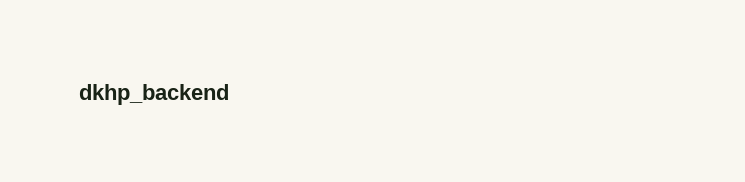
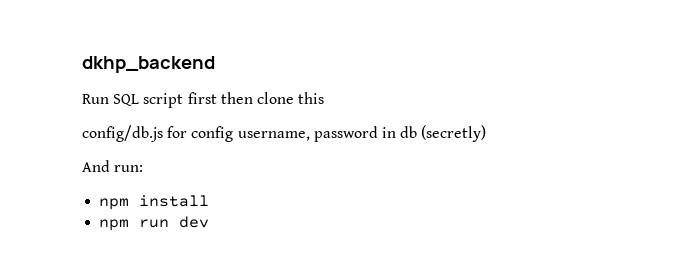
(229, 94) none -> [82,92,325,108] [82,125,487,142] [82,160,144,172] [99,195,210,210] [99,216,210,231] // Run SQL script first then clone this // config/db.js for config username, password in db (secretly) // And run: // npm install // npm run dev

